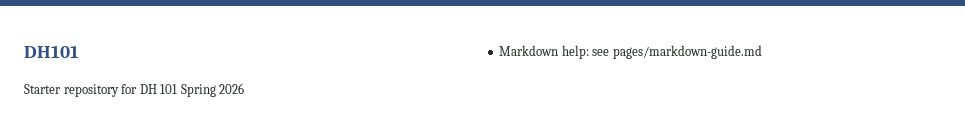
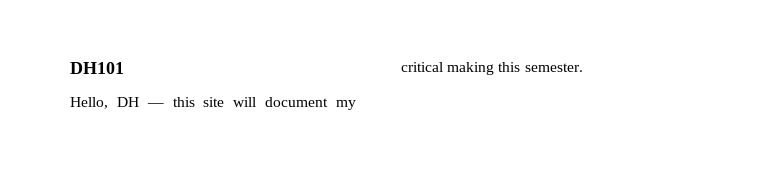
[24,83,245,97] [499,45,762,59] Starter repository for DH 101 Spring 2026 // Markdown help: see pages/markdown-guide.md -> [70,97,356,110] [401,62,583,75] Hello, DH — this site will document my critical making this semester.

